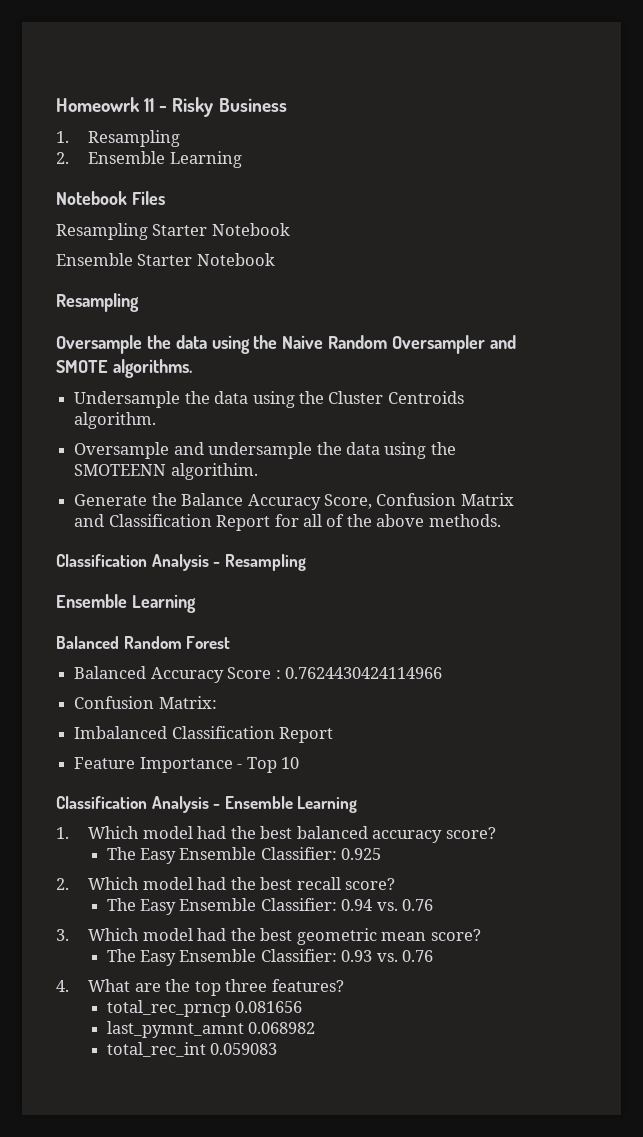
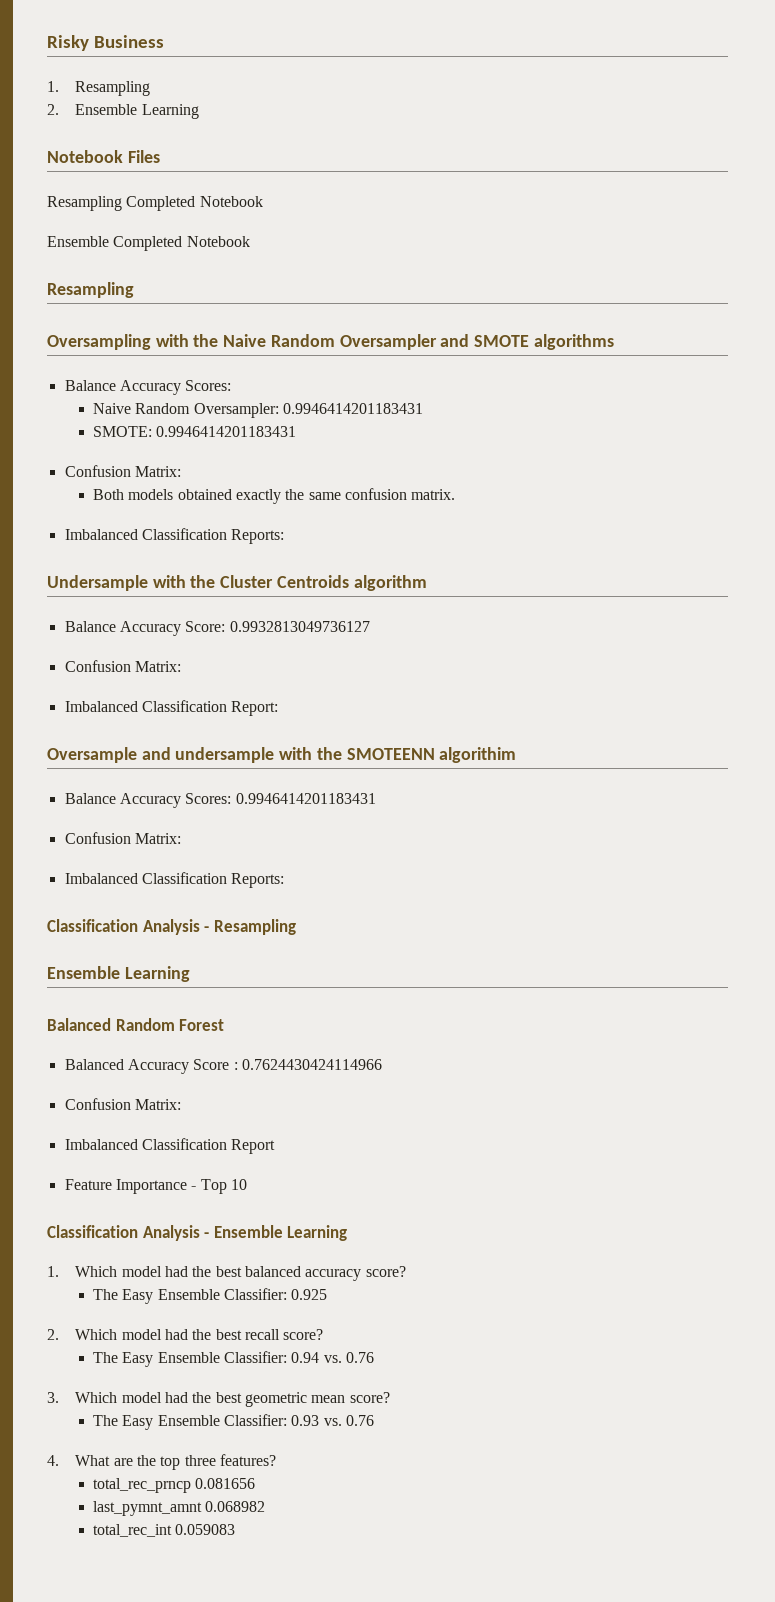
[56,97,168,112] Homeowrk 11 - -> (47, 43) none
[152,224,208,236] Starter -> [126,196,196,211] Completed
[137,254,193,266] Starter -> [113,236,183,251] Completed
[56,335,250,354] Oversample the data using -> [47,334,189,350] Oversampling with
[112,359,192,378] [74,391,464,408] [74,412,157,429] [74,442,456,459] [74,463,258,480] [74,493,514,510] [74,514,501,531] algorithms. // Undersample the data using the Cluster Centroids algorithm. // Oversample and undersample the data using the SMOTEENN algorithim. // Generate the Balance Accuracy Score, Confusion Matrix and Classification Report for all of the above methods. -> [533,334,614,350] [64,380,232,395] [93,403,423,418] [93,426,297,437] [64,465,181,477] [93,488,456,504] [64,528,285,544] [47,575,427,591] [64,621,370,636] [64,660,181,672] [64,700,279,716] [47,747,517,763] [64,793,376,808] [64,832,181,844] [64,872,285,888] algorithms // Balance Accuracy Scores: // Naive Random Oversampler: 0.9946414201183431 // SMOTE: 0.9946414201183431 // Confusion Matrix: // Both models obtained exactly the same confusion matrix. // Imbalanced Classification Reports: // Undersample with the Cluster Centroids algorithm // Balance Accuracy Score: 0.9932813049736127 // Confusion Matrix: // Imbalanced Classification Report: // Oversample and undersample with the SMOTEENN algorithim // Balance Accuracy Scores: 0.9946414201183431 // Confusion Matrix: // Imbalanced Classification Reports:

